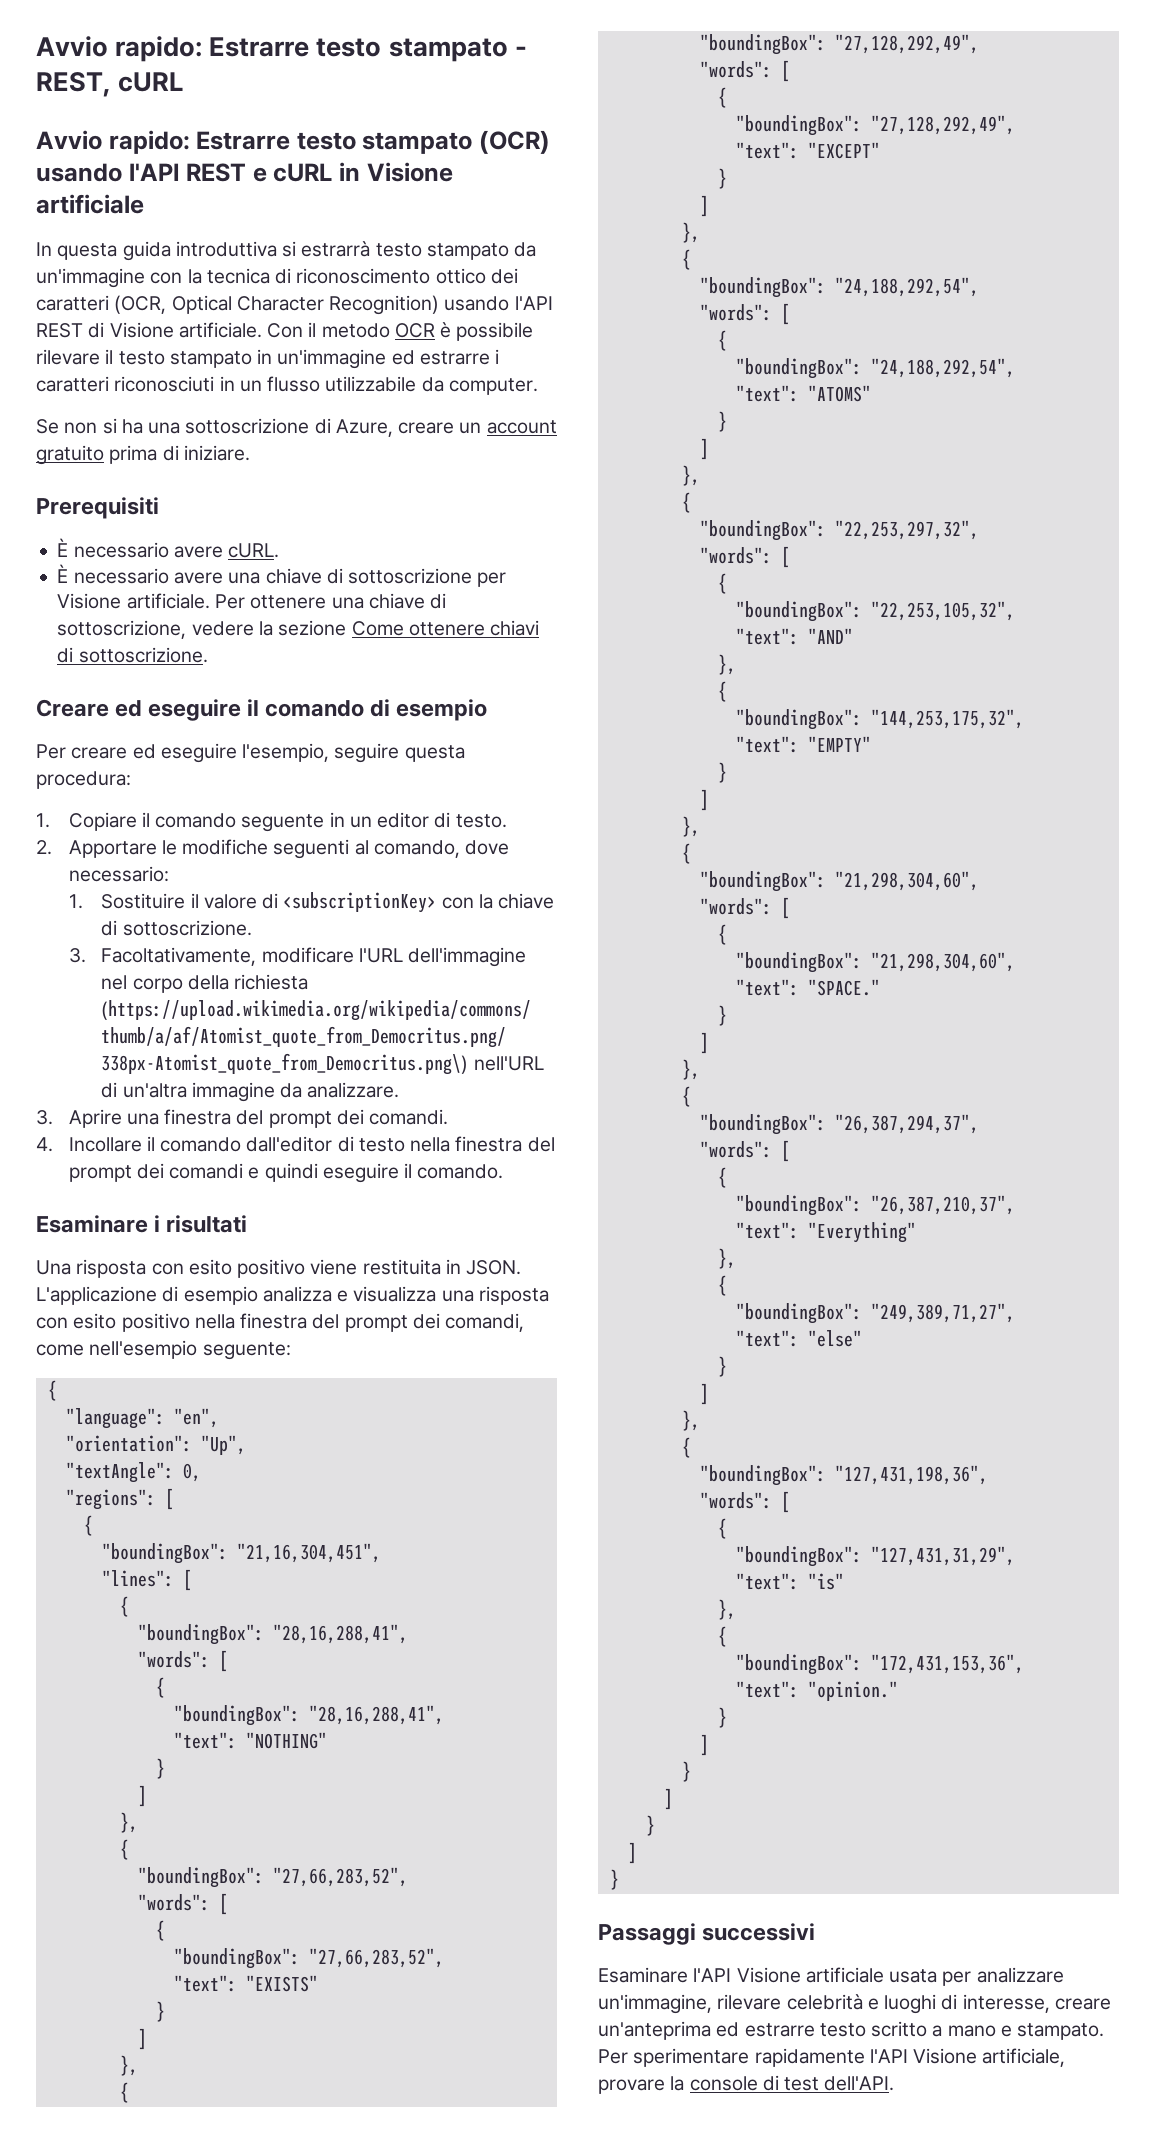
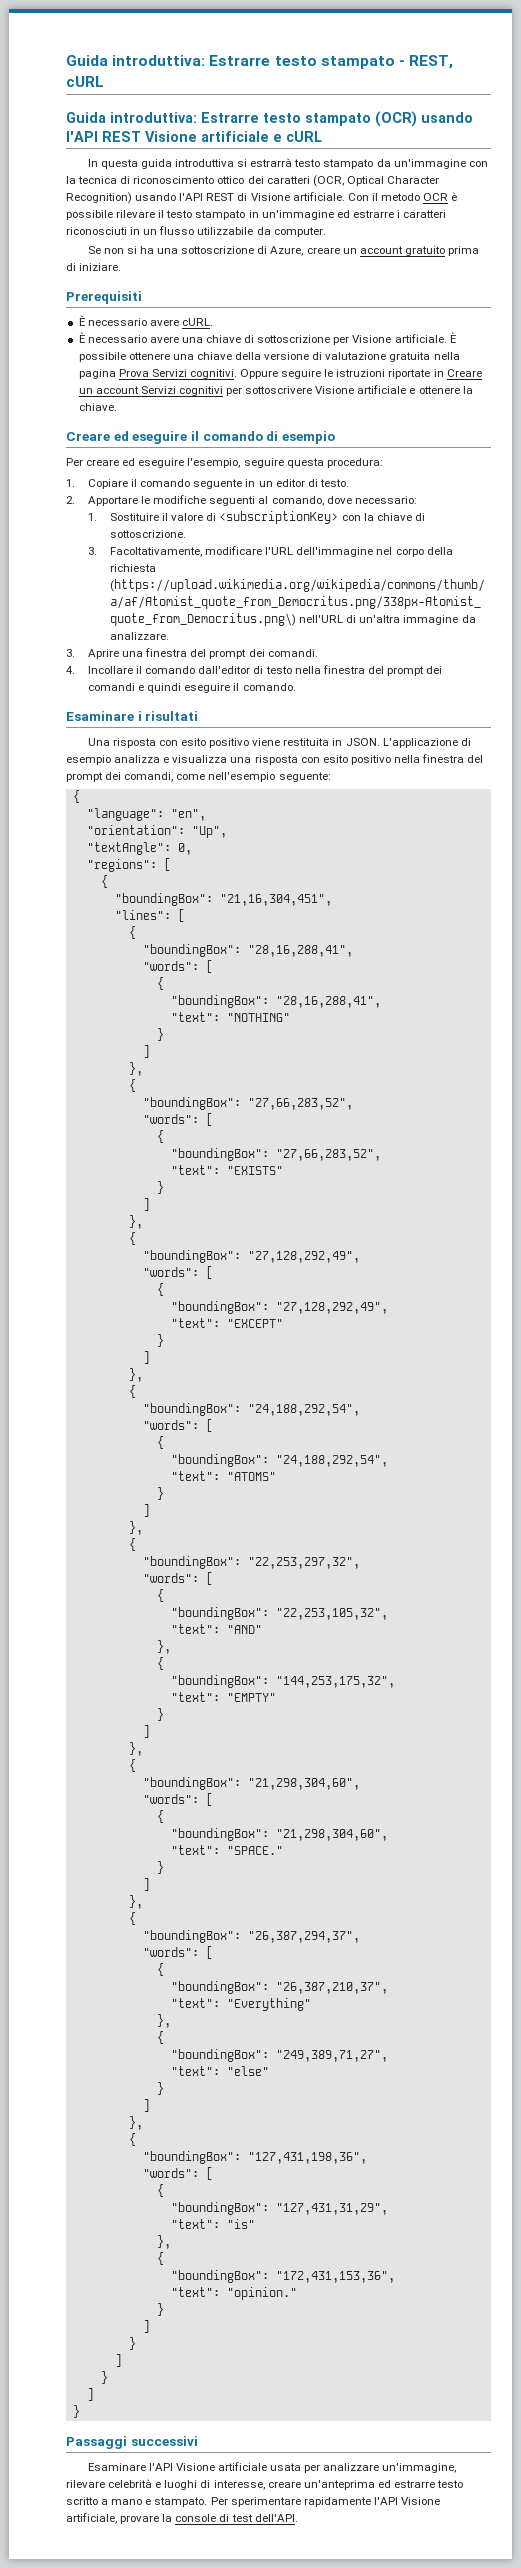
[36,36,203,62] Avvio rapido: -> [66,55,206,66] Guida introduttiva:
[36,130,190,154] Avvio rapido: -> [66,112,197,123] Guida introduttiva:
(247, 172) none -> [145,131,269,142] Visione artificiale
[339,162,453,182] [36,194,144,214] in Visione artificiale -> (322, 136) none
[214,594,245,609] Per -> [449,332,457,343] [78,352,126,362] È possibile
[430,593,447,609] [57,620,540,639] [57,647,208,663] di sottoscrizione, vedere la sezione Come ottenere chiavi di sottoscrizione. -> [235,352,460,362] [78,369,482,379] [78,385,473,396] [78,403,117,411] della versione di valutazione gratuita nella pagina Prova Servizi cognitivi. Oppure seguire le istruzioni riportate in Creare un account Servizi cognitivi per sottoscrivere Visione artificiale e ottenere la chiave.

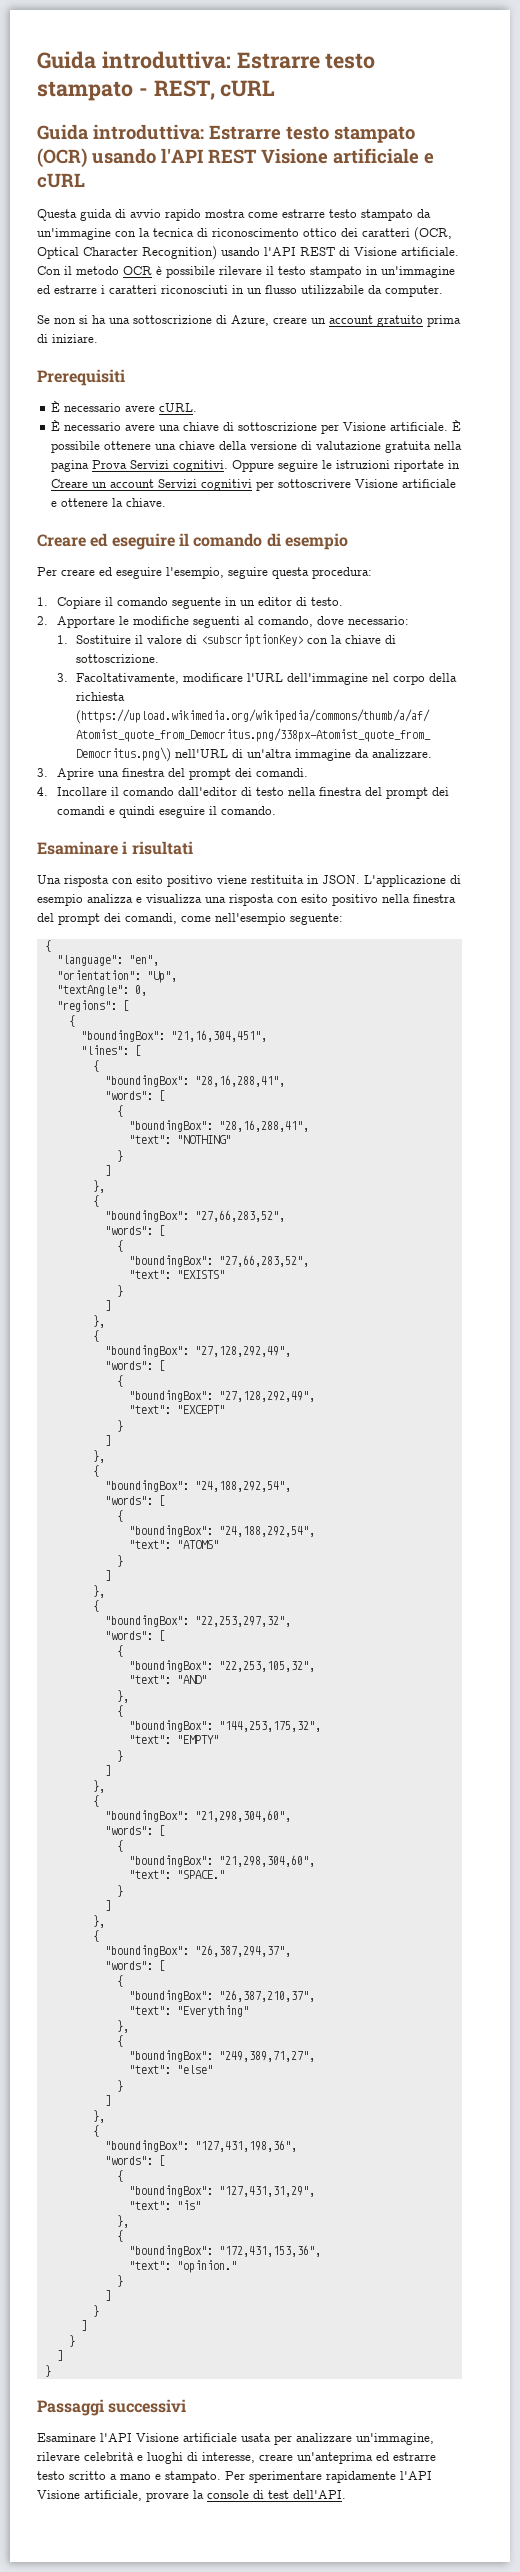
[87,158,293,169] In questa guida introduttiva si estrarrà -> [37,209,325,221] Questa guida di avvio rapido mostra come estrarre

